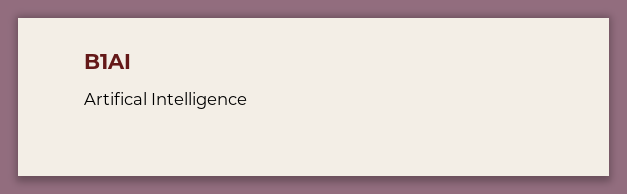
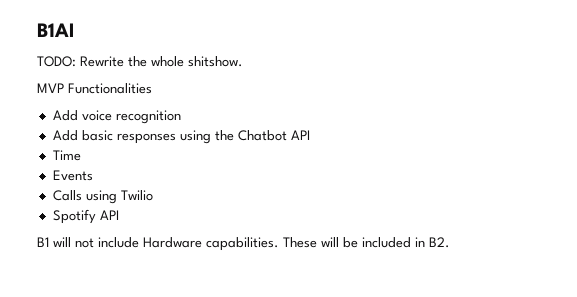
[84,92,248,109] Artifical Intelligence -> [37,56,243,67] [37,83,152,94] [52,110,181,124] [52,130,310,144] [52,150,81,161] [52,170,93,181] [52,190,153,204] [52,209,119,224] [37,237,450,251] TODO: Rewrite the whole shitshow. // MVP Functionalities // Add voice recognition // Add basic responses using the Chatbot API // Time // Events // Calls using Twilio // Spotify API // B1 will not include Hardware capabilities. These will be included in B2.

